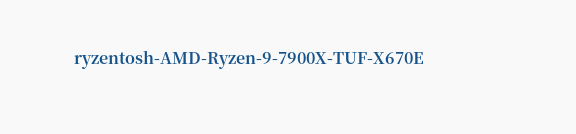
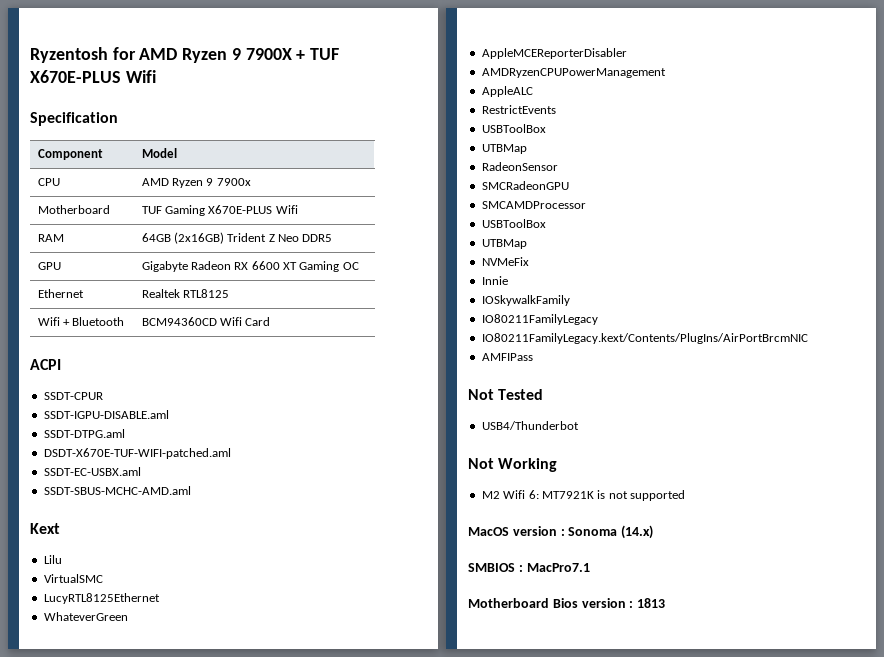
[74,50,424,69] ryzentosh-AMD-Ryzen-9-7900X-TUF-X670E -> [30,47,340,63] [30,70,156,83] [30,112,118,126] [37,149,103,160] [141,148,177,158] [37,178,60,186] [141,178,251,188] [37,205,110,214] [141,205,298,216] [37,234,64,242] [141,232,333,244] [37,262,61,270] [141,261,359,272] [37,289,84,298] [141,289,229,298] [37,317,125,326] [141,317,271,326] [30,359,61,370] [43,392,103,400] [43,410,169,419] [43,429,125,438] [43,448,231,459] [43,467,141,476] [43,486,191,495] [30,523,60,534] [43,555,62,564] [43,574,103,583] [43,593,160,604] [43,612,128,621] [481,48,627,59] [481,68,666,78] [481,86,533,97] [481,105,556,114] [481,124,546,133] [481,144,527,154] [481,162,558,171] [481,181,569,190] [481,201,586,209] [481,219,546,228] [481,239,527,249] [481,257,529,266] [481,276,508,285] [481,295,570,306] [481,314,598,325] [481,333,808,344] [481,353,533,361] [468,389,544,400] [481,421,579,430] [468,458,558,472] [481,490,685,501] [468,525,654,539] [468,563,590,572] [468,598,666,608] Ryzentosh for AMD Ryzen 9 7900X + TUF X670E-PLUS Wifi // Specification // Component | Model // CPU | AMD Ryzen 9 7900x // Motherboard | TUF Gaming X670E-PLUS Wifi // RAM | 64GB (2x16GB) Trident Z Neo DDR5 // GPU | Gigabyte Radeon RX 6600 XT Gaming OC // Ethernet | Realtek RTL8125 // Wifi + Bluetooth | BCM94360CD Wifi Card // ACPI // SSDT-CPUR // SSDT-IGPU-DISABLE.aml // SSDT-DTPG.aml // DSDT-X670E-TUF-WIFI-patched.aml // SSDT-EC-USBX.aml // SSDT-SBUS-MCHC-AMD.aml // Kext // Lilu // VirtualSMC // LucyRTL8125Ethernet // WhateverGreen // AppleMCEReporterDisabler // AMDRyzenCPUPowerManagement // AppleALC // RestrictEvents // USBToolBox // UTBMap // RadeonSensor // SMCRadeonGPU // SMCAMDProcessor // USBToolBox // UTBMap // NVMeFix // Innie // IOSkywalkFamily // IO80211FamilyLegacy // IO80211FamilyLegacy.kext/Contents/PlugIns/AirPortBrcmNIC // AMFIPass // Not Tested // USB4/Thunderbot // Not Working // M2 Wifi 6: MT7921K is not supported // MacOS version : Sonoma (14.x) // SMBIOS : MacPro7.1 // Motherboard Bios version : 1813

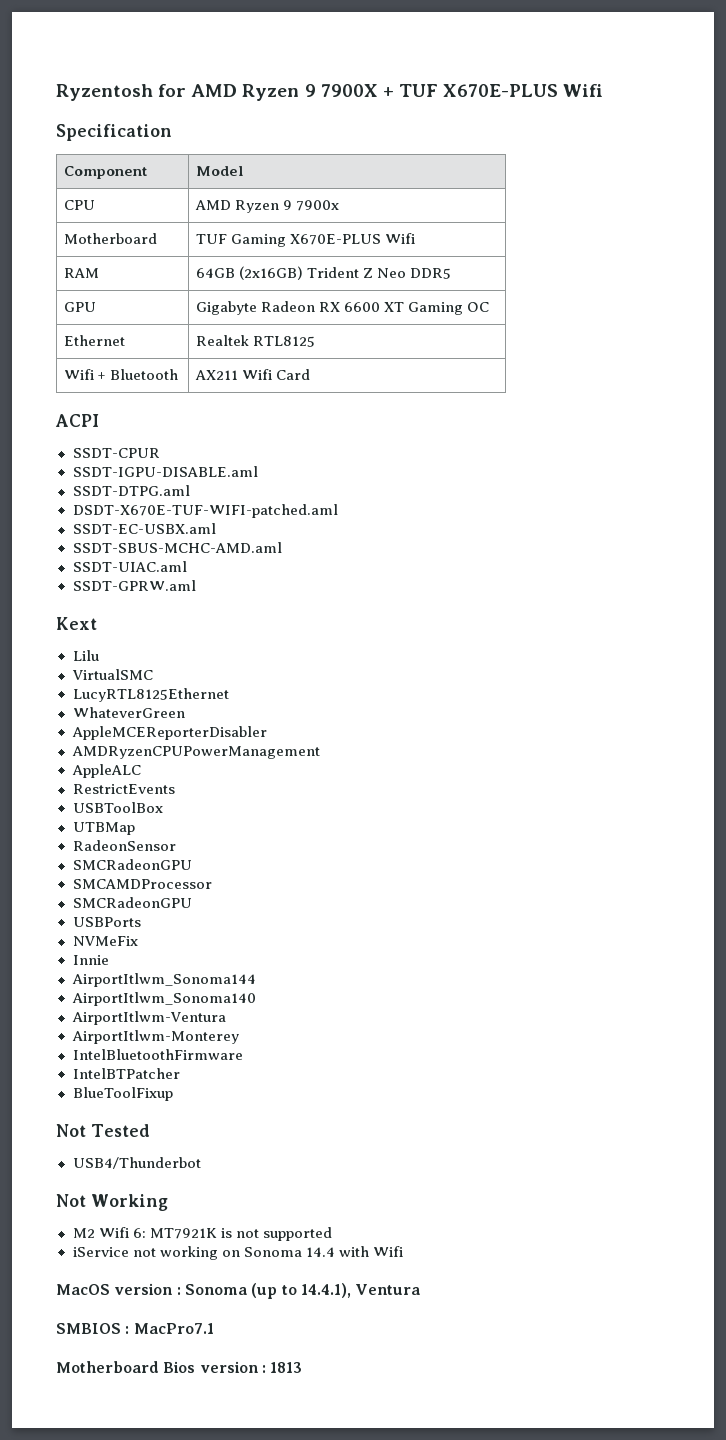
[141,317,217,326] BCM94360CD -> [194,370,238,380] AX211
(191, 490) none -> [72,561,187,572] [72,580,196,591] // SSDT-UIAC.aml // SSDT-GPRW.aml
[481,219,546,228] [481,239,527,249] USBToolBox // UTBMap -> [72,897,192,908] [72,917,141,927] SMCRadeonGPU // USBPorts
[481,295,570,306] [481,314,598,325] [481,333,808,344] [481,353,533,361] IOSkywalkFamily // IO80211FamilyLegacy // IO80211FamilyLegacy.kext/Contents/PlugIns/AirPortBrcmNIC // AMFIPass -> [71,973,256,987] [71,992,256,1006] [71,1011,226,1025] [71,1030,239,1044] [72,1049,243,1060] [72,1068,180,1079] [72,1087,174,1101] AirportItlwm_Sonoma144 // AirportItlwm_Sonoma140 // AirportItlwm-Ventura // AirportItlwm-Monterey // IntelBluetoothFirmware // IntelBTPatcher // BlueToolFixup
(685, 495) none -> [72,1246,403,1260] // iService not working on Sonoma 14.4 with Wifi
[621,525,654,539] (14.x) -> [251,1283,422,1299] (up to 14.4.1), Ventura

